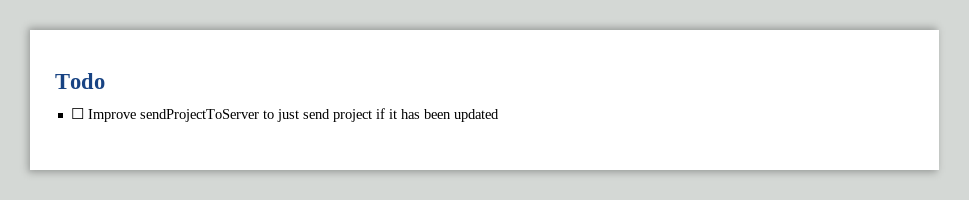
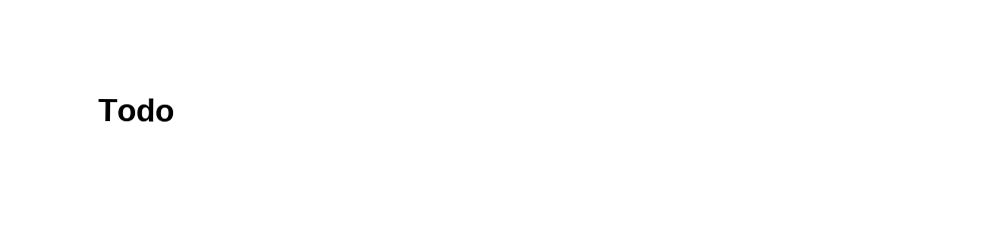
[70,108,499,122] // ☐ Improve sendProjectToServer to just send project if it has been updated -> (175, 109) none

